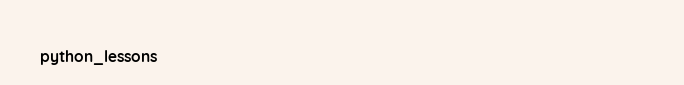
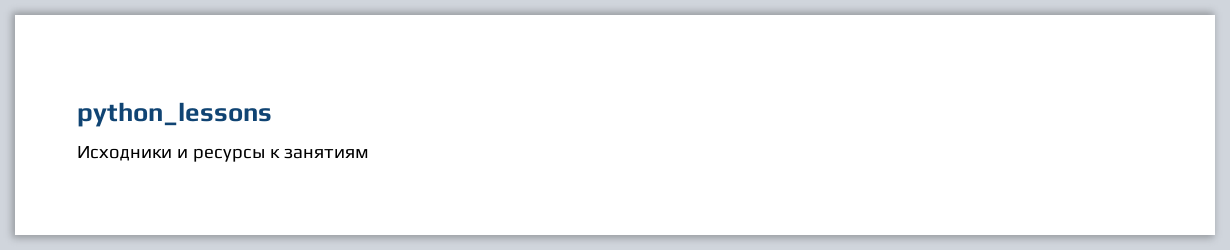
(157, 57) none -> [77,146,369,162] // Исходники и ресурсы к занятиям

